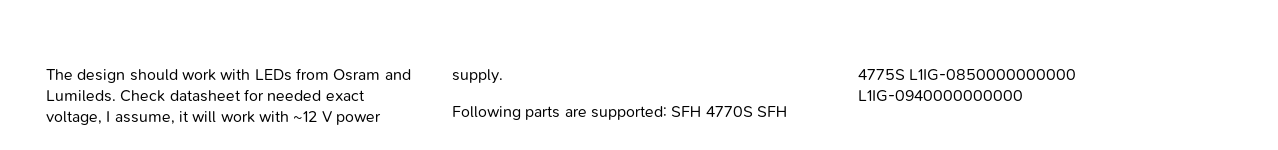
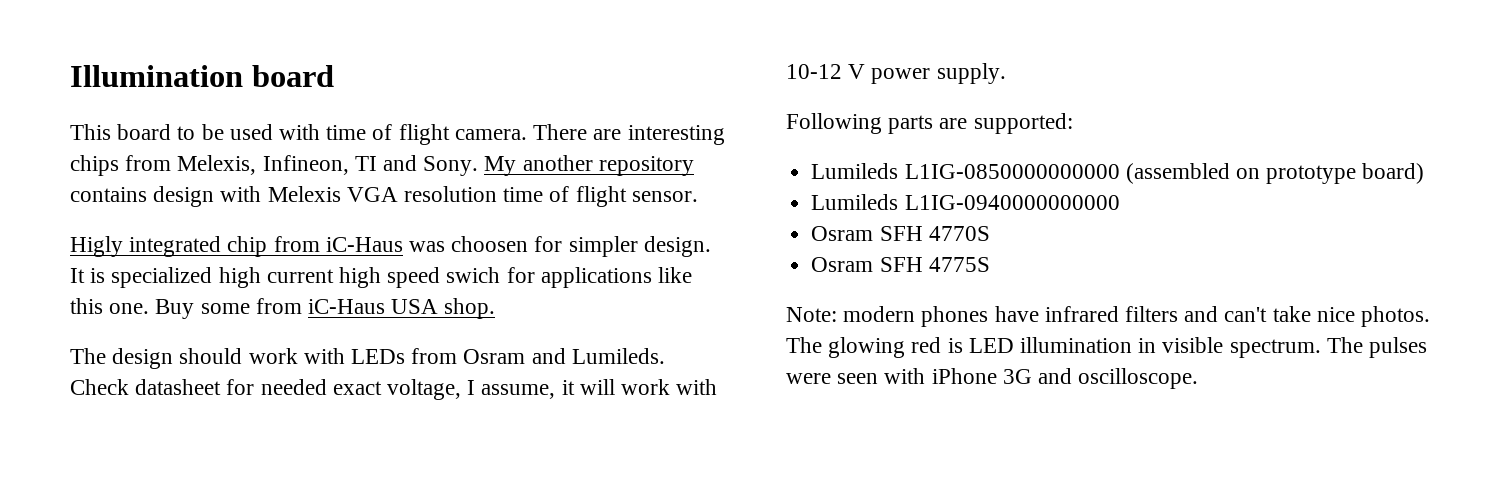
(46, 74) none -> [70,65,334,87] [70,124,725,145] [70,155,694,176] [70,186,698,207] [70,236,711,257] [70,267,693,288] [70,298,496,319] Illumination board // This board to be used with time of flight camera. There are interesting chips from Melexis, Infineon, TI and Sony. My another repository contains design with Melexis VGA resolution time of flight sensor. // Higly integrated chip from iC-Haus was choosen for simpler design. It is specialized high current high speed swich for applications like this one. Buy some from iC-Haus USA shop. //
[293,111,318,122] ~12 -> [786,64,842,79] 10-12
(667, 113) none -> [811,163,1425,184] [811,194,1120,210] [811,226,874,241] // Lumileds L1IG-0850000000000 (assembled on prototype board) // Lumileds L1IG-0940000000000 // Osram
(753, 111) none -> [811,257,874,272] // Osram
[909,69,1077,81] [858,90,1023,102] L1IG-0850000000000 L1IG-0940000000000 -> [786,306,1431,327] [786,337,1428,358] [786,368,1199,389] // Note: modern phones have infrared filters and can't take nice photos. The glowing red is LED illumination in visible spectrum. The pulses were seen with iPhone 3G and oscilloscope.

